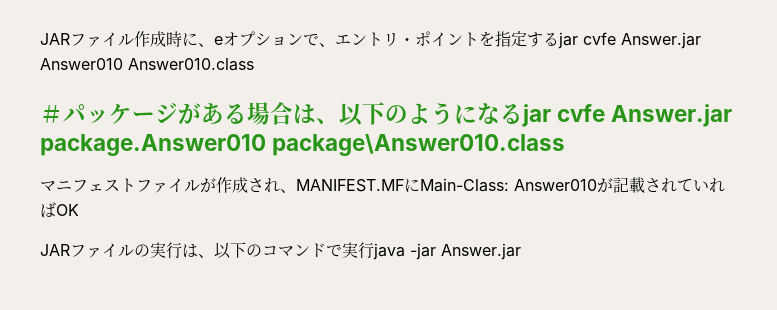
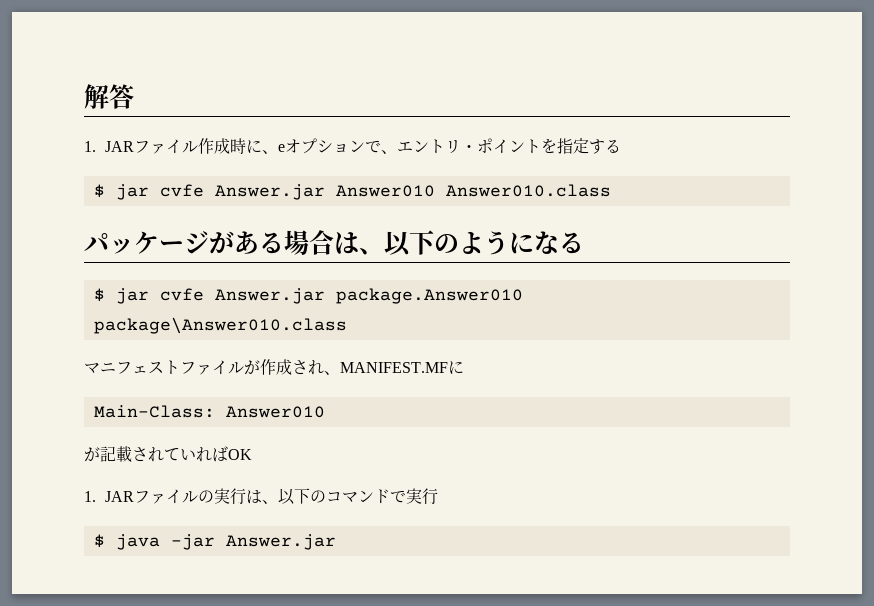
(40, 39) none -> [84,84,134,109] [84,141,96,152] 解答 // 1.
(559, 39) none -> [93,184,105,198] // $
[40,105,63,123] ＃ -> (611, 190) none
(523, 114) none -> [93,288,105,302] // $
(420, 185) none -> (464, 367) //
(597, 185) none -> (325, 412) //
(79, 210) none -> [84,491,96,502] 1.
(374, 250) none -> [93,534,105,548] // $

